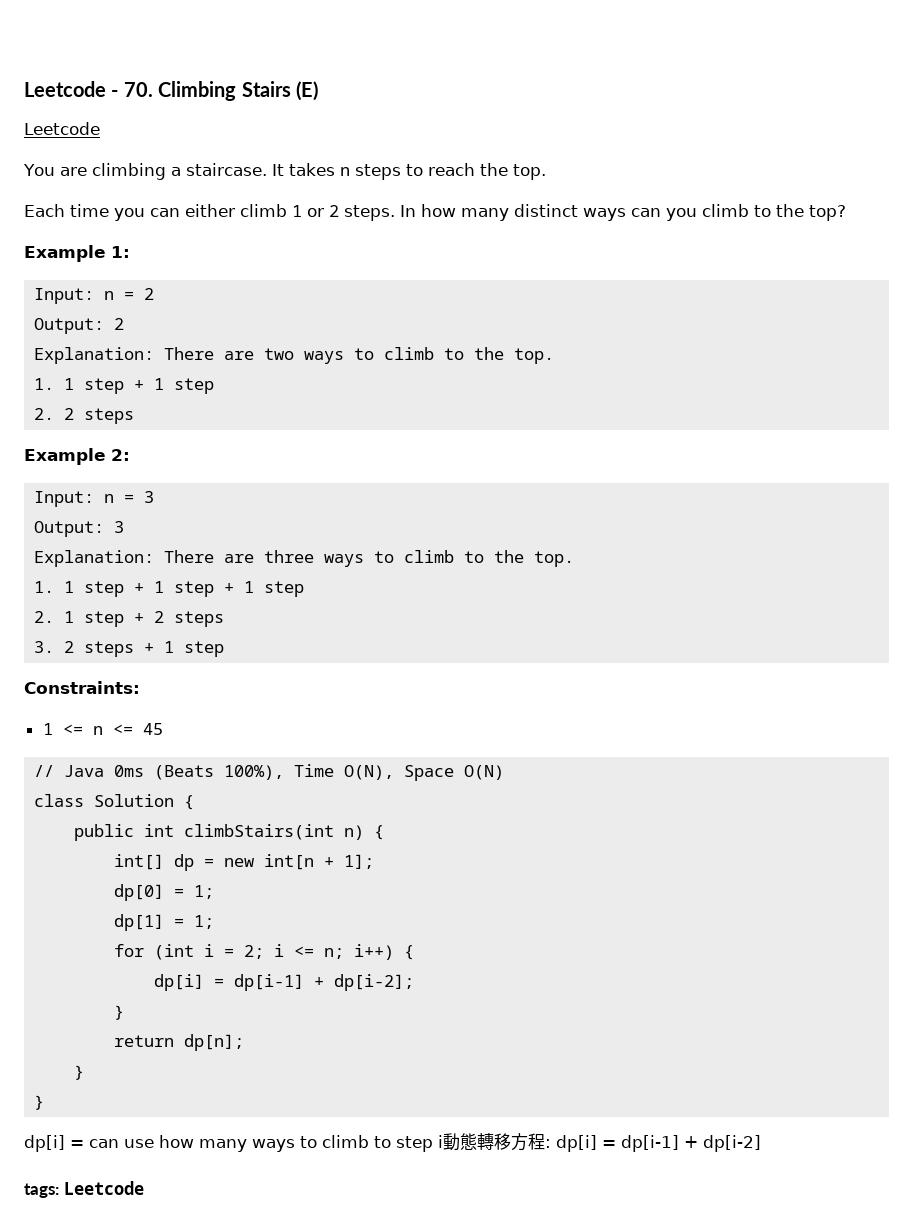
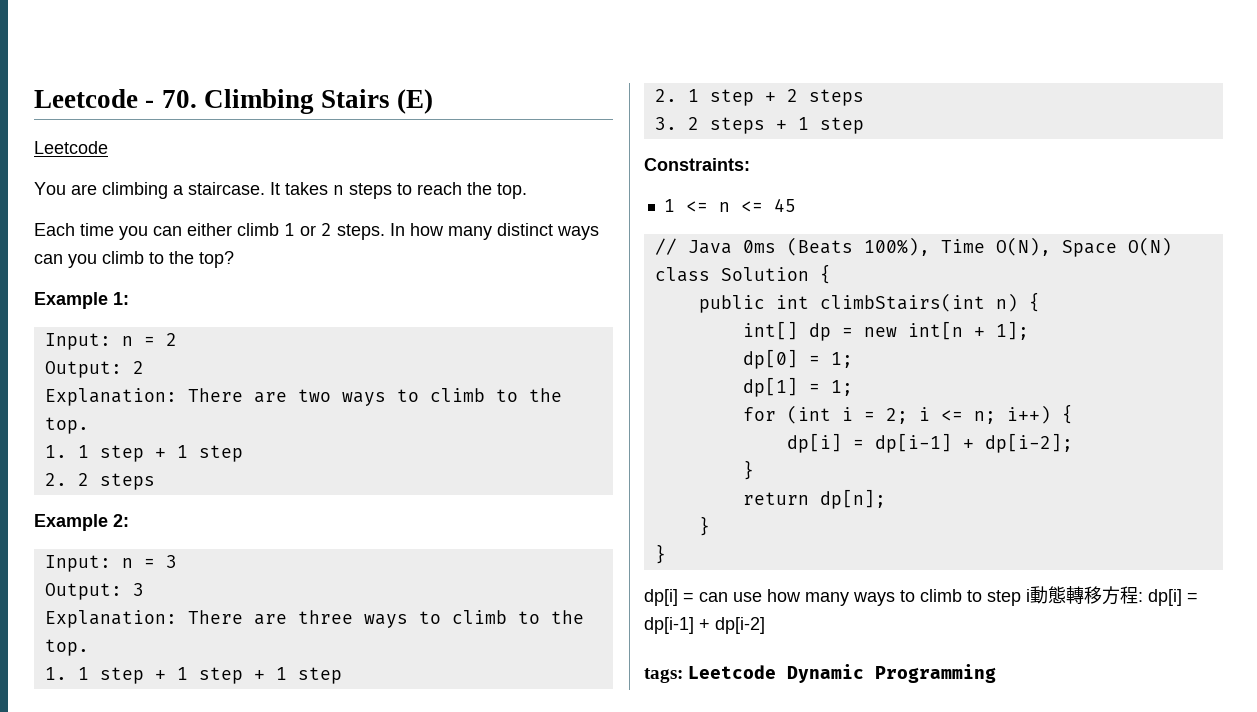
(144, 1188) none -> [787,664,997,683] Dynamic Programming

